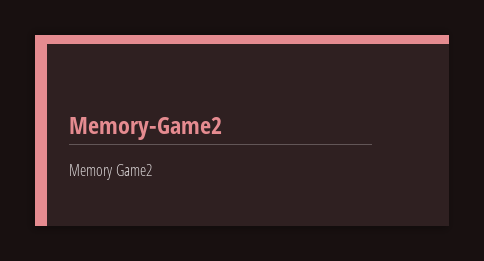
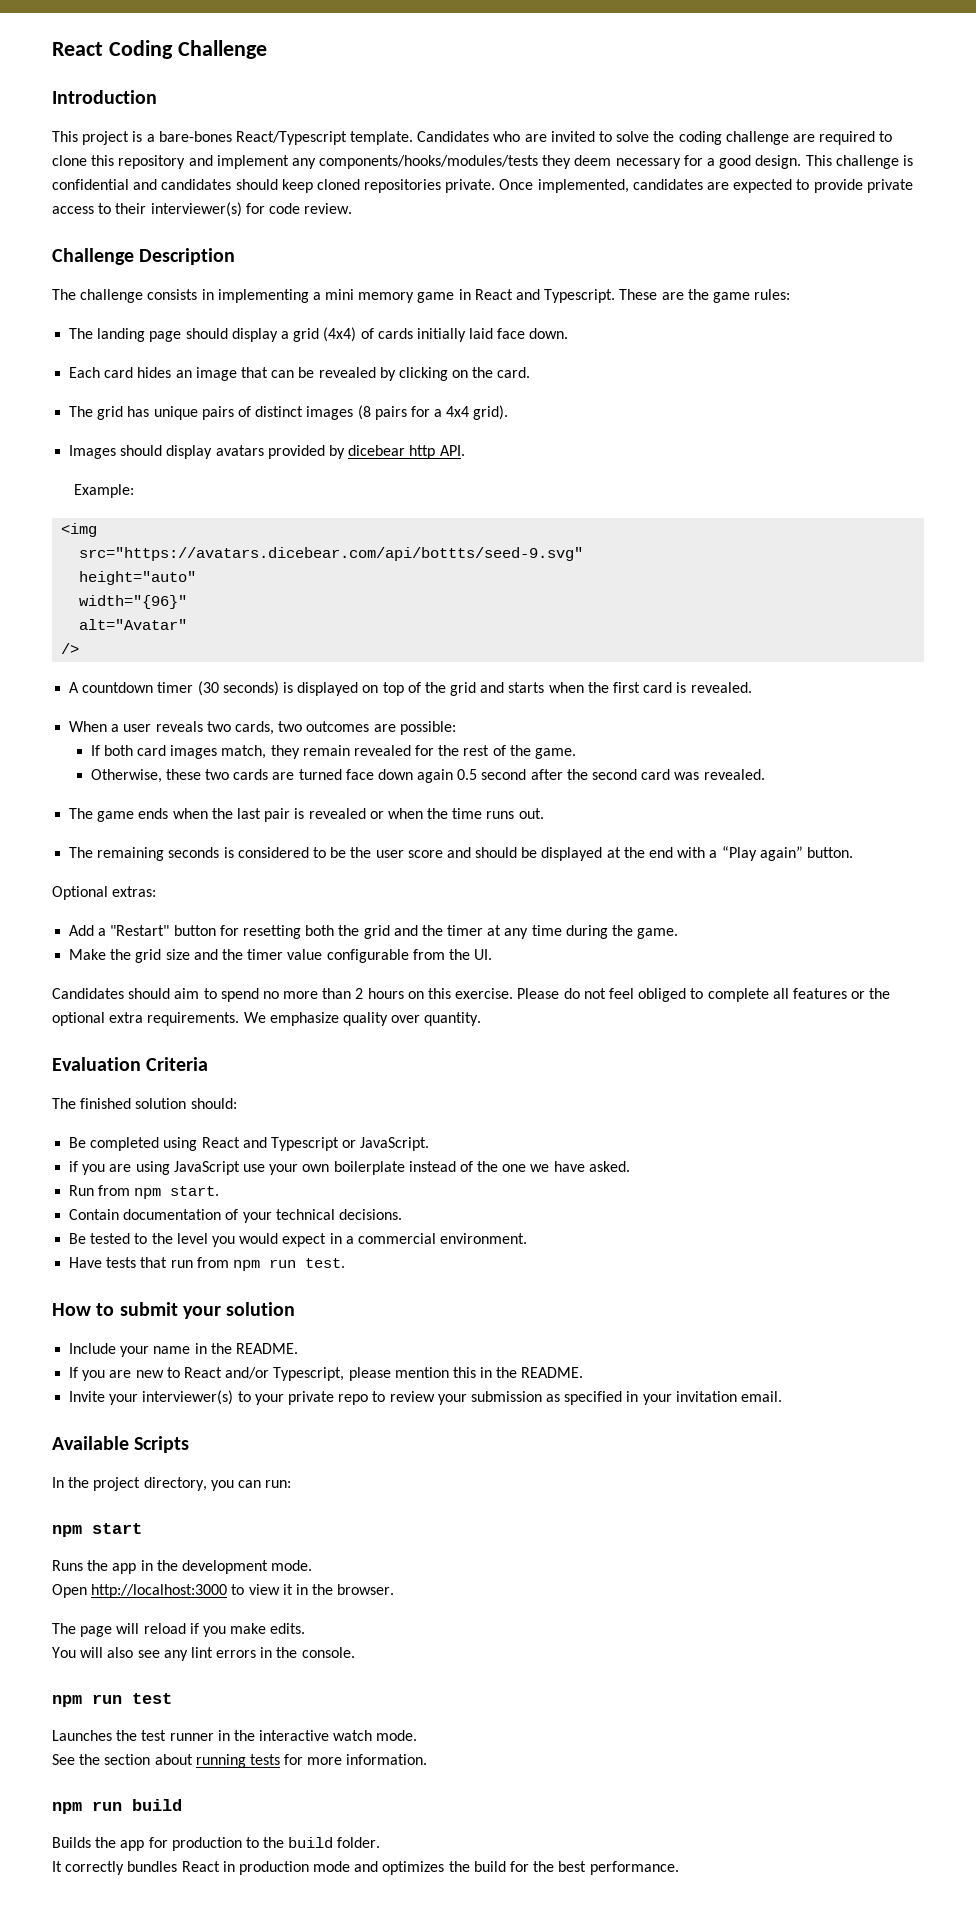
[69,117,222,140] [69,164,153,180] Memory-Game2 // Memory Game2 -> [52,40,267,59] [52,90,157,104] [52,131,893,145] [52,155,913,169] [52,179,913,193] [52,202,353,217] [52,248,236,265] [52,289,791,303] [69,327,569,342] [69,367,531,381] [69,405,509,420] [69,445,465,459] [73,484,134,498] [61,523,98,537] [79,547,584,561] [79,571,197,585] [79,595,188,609] [79,619,188,630] [61,643,80,654] [69,681,752,696] [69,721,456,735] [90,745,577,759] [90,769,765,783] [69,808,544,822] [69,846,853,861] [52,886,157,900] [69,925,679,939] [69,949,493,963] [52,988,891,1002] [52,1012,482,1026] [52,1057,209,1071] [52,1098,237,1109] [69,1137,430,1151] [69,1161,630,1175] [69,1185,220,1199] [69,1209,402,1223] [69,1233,528,1247] [69,1257,345,1271] [52,1302,296,1319] [69,1343,298,1357] [69,1367,584,1381] [69,1390,783,1405] [52,1436,190,1453] [52,1477,292,1491] [52,1523,142,1537] [52,1560,313,1574] [52,1584,395,1598] [52,1623,306,1637] [52,1647,355,1661] [52,1693,172,1707] [52,1730,418,1741] [52,1754,428,1768] [52,1799,182,1814] [52,1837,381,1851] [52,1861,679,1875] React Coding Challenge // Introduction // This project is a bare-bones React/Typescript template. Candidates who are invited to solve the coding challenge are required to clone this repository and implement any components/hooks/modules/tests they deem necessary for a good design. This challenge is confidential and candidates should keep cloned repositories private. Once implemented, candidates are expected to provide private access to their interviewer(s) for code review. // Challenge Description // The challenge consists in implementing a mini memory game in React and Typescript. These are the game rules: // The landing page should display a grid (4x4) of cards initially laid face down. // Each card hides an image that can be revealed by clicking on the card. // The grid has unique pairs of distinct images (8 pairs for a 4x4 grid). // Images should display avatars provided by dicebear http API. // Example: // <img // src="https://avatars.dicebear.com/api/bottts/seed-9.svg" // height="auto" // width="{96}" // alt="Avatar" // /> // A countdown timer (30 seconds) is displayed on top of the grid and starts when the first card is revealed. // When a user reveals two cards, two outcomes are possible: // If both card images match, they remain revealed for the rest of the game. // Otherwise, these two cards are turned face down again 0.5 second after the second card was revealed. // The game ends when the last pair is revealed or when the time runs out. // The remaining seconds is considered to be the user score and should be displayed at the end with a “Play again” button. // Optional extras: // Add a "Restart" button for resetting both the grid and the timer at any time during the game. // Make the grid size and the timer value configurable from the UI. // Candidates should aim to spend no more than 2 hours on this exercise. Please do not feel obliged to complete all features or the optional extra requirements. We emphasize quality over quantity. // Evaluation Criteria // The finished solution should: // Be completed using React and Typescript or JavaScript. // if you are using JavaScript use your own boilerplate instead of the one we have asked. // Run from npm start. // Contain documentation of your technical decisions. // Be tested to the level you would expect in a commercial environment. // Have tests that run from npm run test. // How to submit your solution // Include your name in the README. // If you are new to React and/or Typescript, please mention this in the README. // Invite your interviewer(s) to your private repo to review your submission as specified in your invitation email. // Available Scripts // In the project directory, you can run: // npm start // Runs the app in the development mode. // Open http://localhost:3000 to view it in the browser. // The page will reload if you make edits. // You will also see any lint errors in the console. // npm run test // Launches the test runner in the interactive watch mode. // See the section about running tests for more information. // npm run build // Builds the app for production to the build folder. // It correctly bundles React in production mode and optimizes the build for the best performance.

